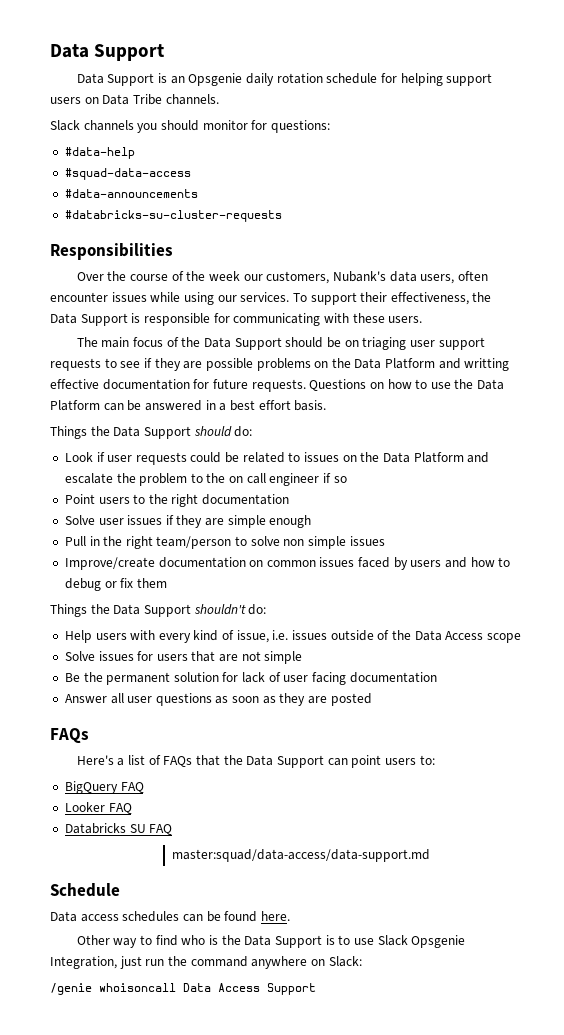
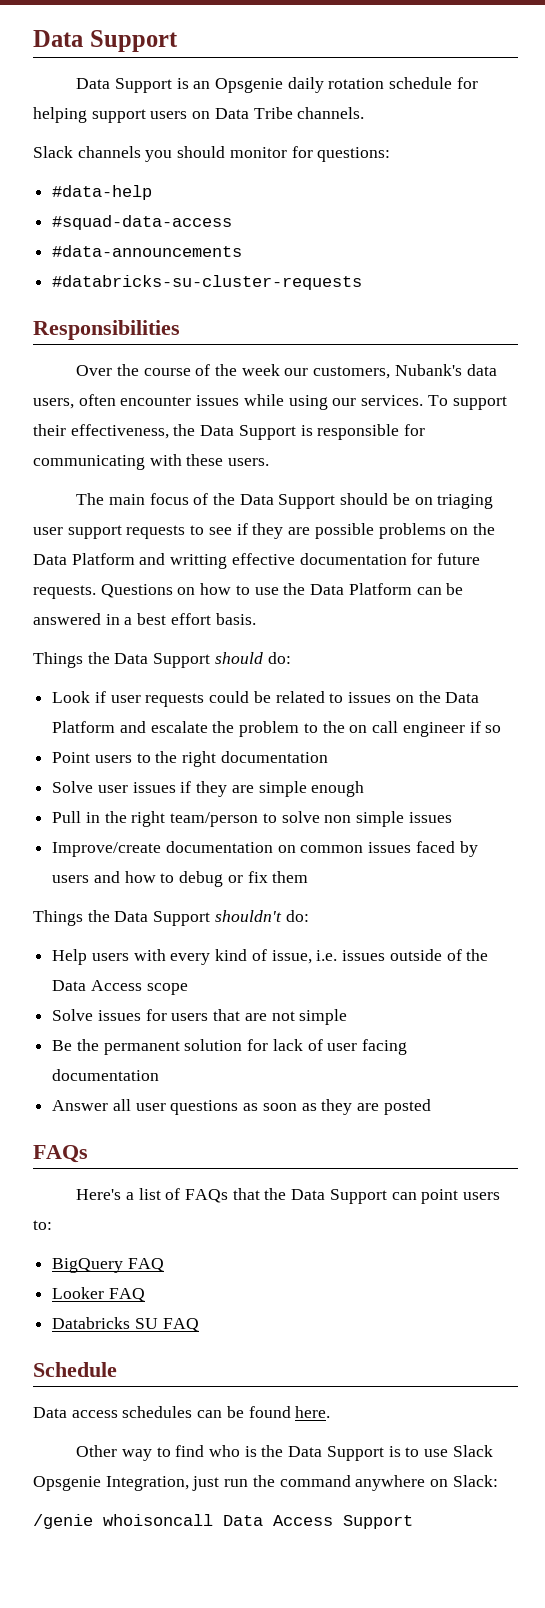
[172,849,431,862] // master:squad/data-access/data-support.md -> (199, 1325) none

